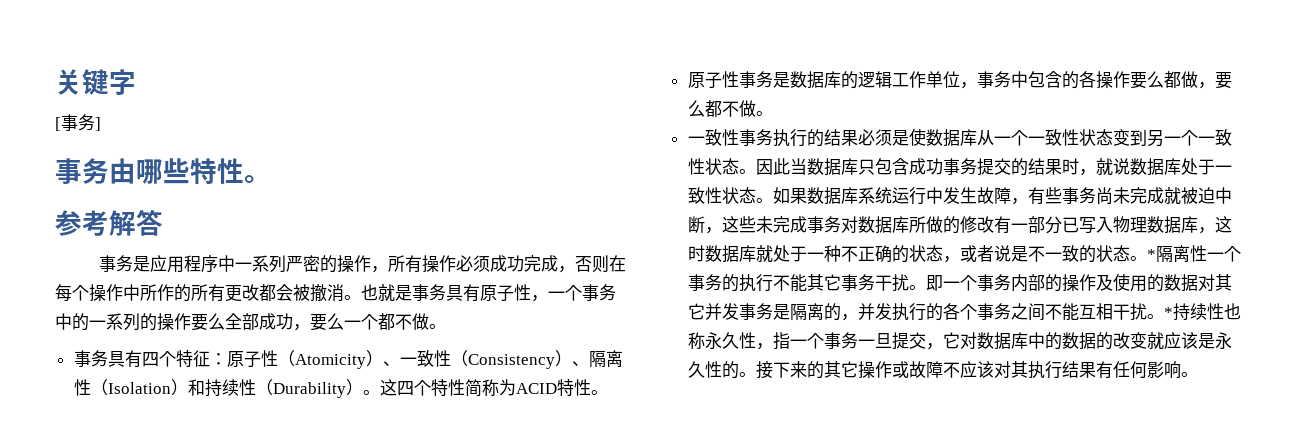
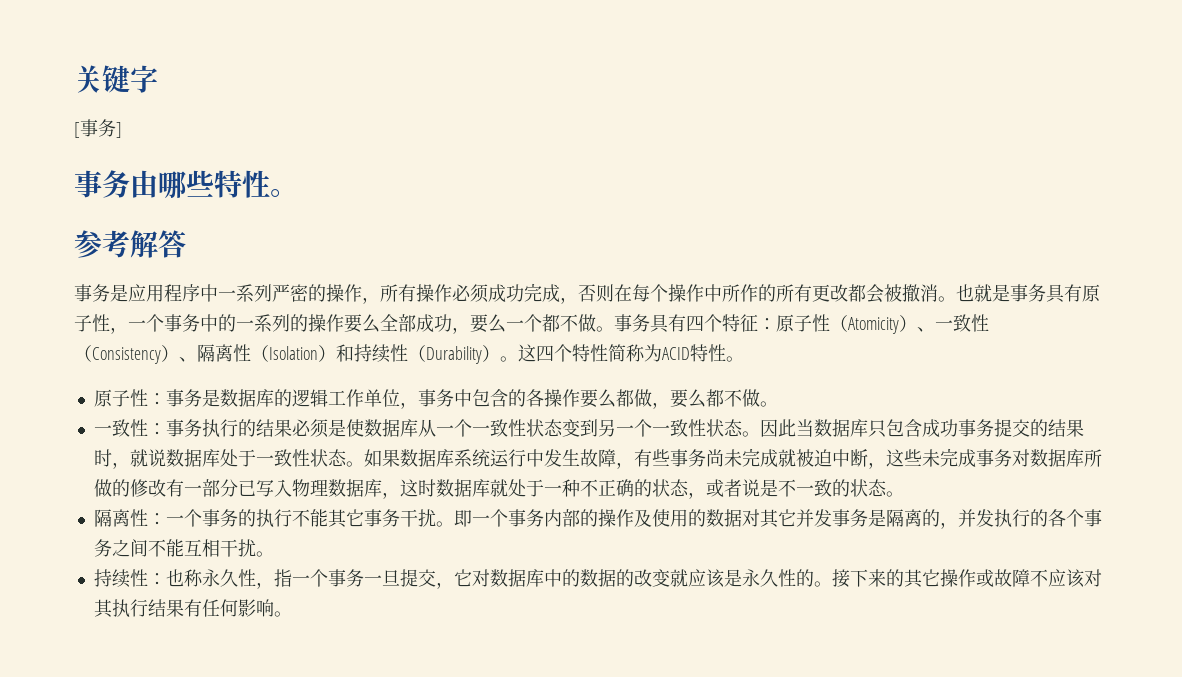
(446, 326) // -> (614, 329) none
(739, 79) none -> [147,393,166,405] ：
(739, 137) none -> [147,423,166,435] ：
[1146,245,1207,263] *隔离性 -> [93,509,166,527] // 隔离性：
[1163,303,1224,321] *持续性 -> [93,569,166,588] // 持续性：

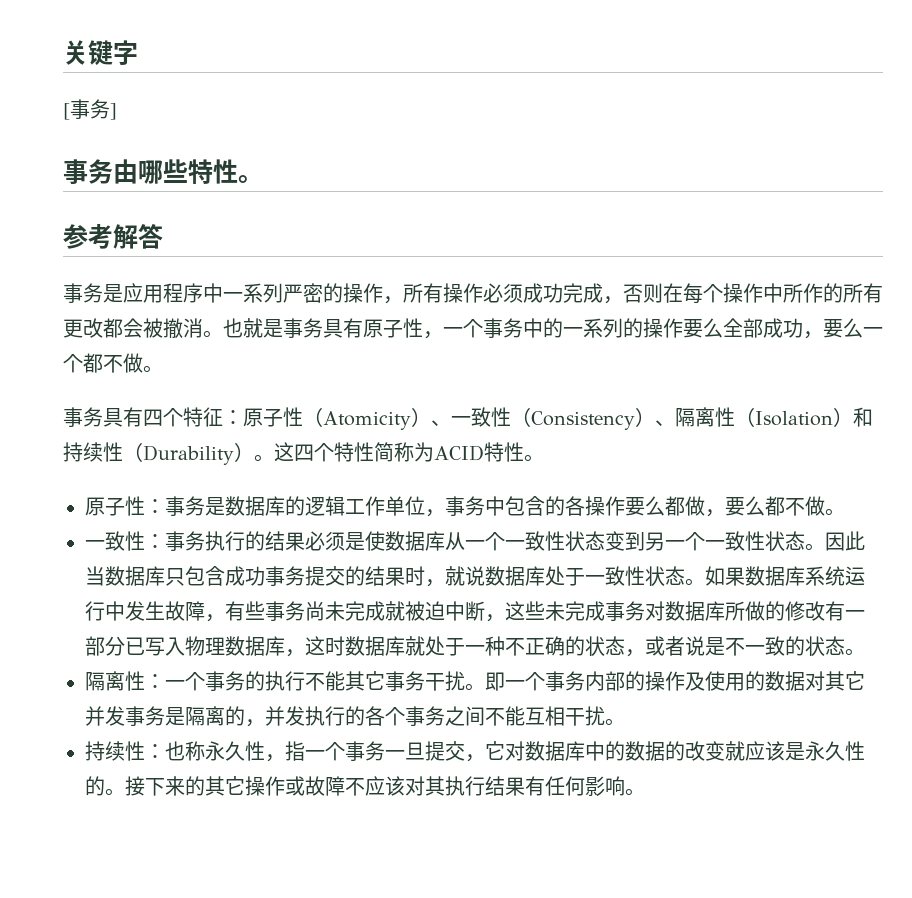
(614, 329) none -> (163, 369) //

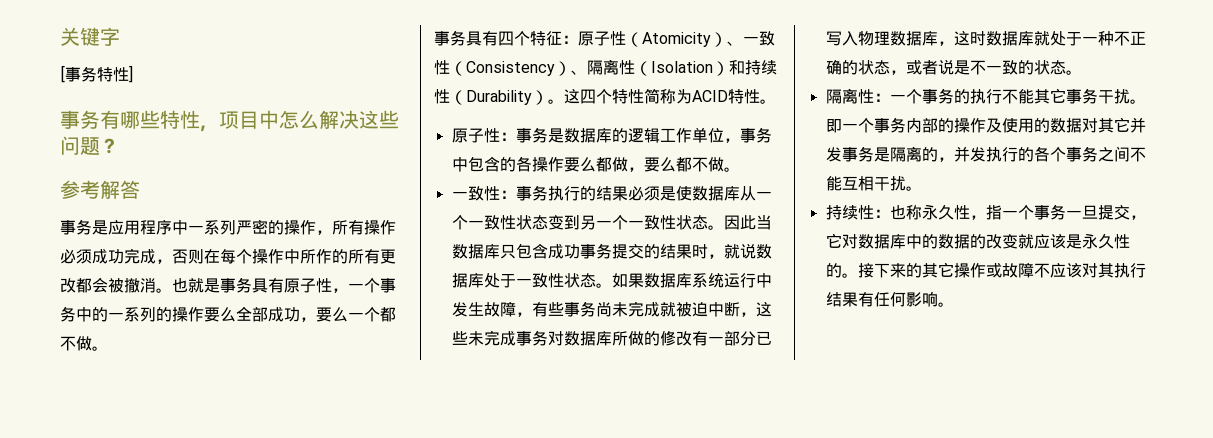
(110, 109) none -> [97,67,129,82] 特性
[113,159,138,184] 由 -> [100,110,120,129] 有
[238,175,263,183] 。 -> [200,110,399,132] [60,136,119,155] ，项目中怎么解决这些问题？

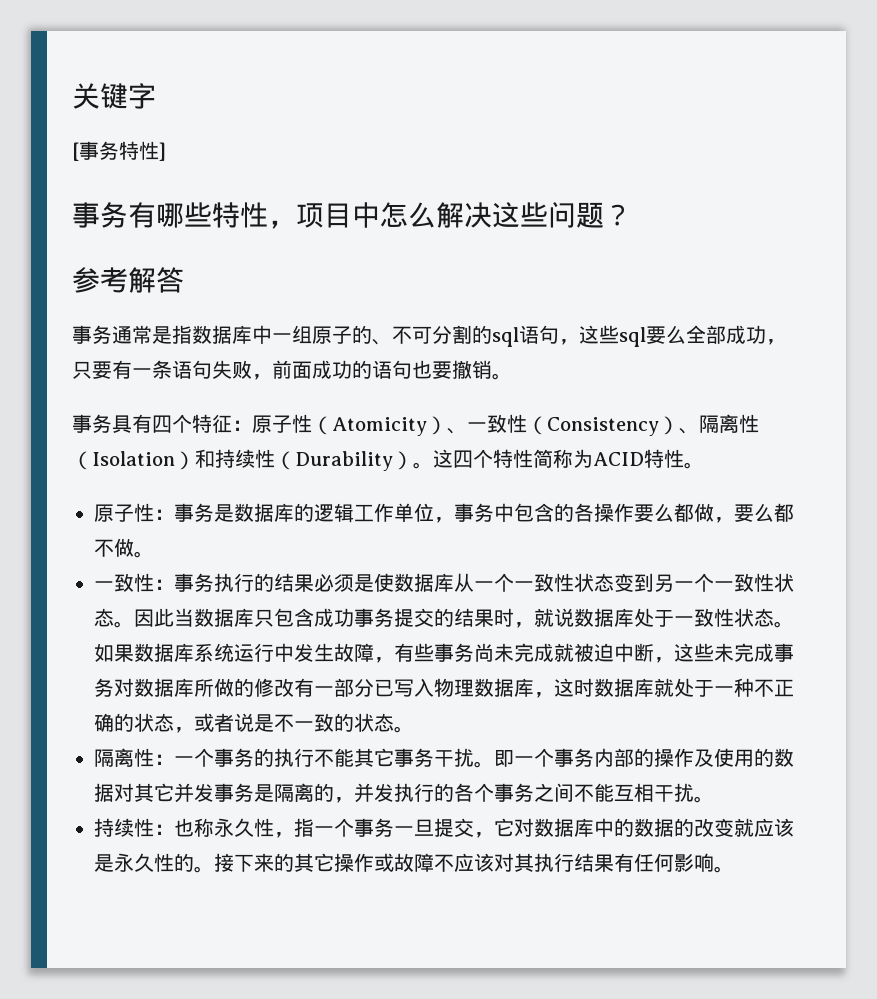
[92,219,396,235] [60,248,396,264] [60,277,396,293] [60,306,396,322] [60,336,92,351] 是应用程序中一系列严密的操作，所有操作必须成功完成，否则在每个操作中所作的所有更改都会被撤消。也就是事务具有原子性，一个事务中的一系列的操作要么全部成功，要么一个都不做 -> [112,325,786,347] [72,360,492,380] 通常是指数据库中一组原子的、不可分割的sql语句，这些sql要么全部成功，只要有一条语句失败，前面成功的语句也要撤销

